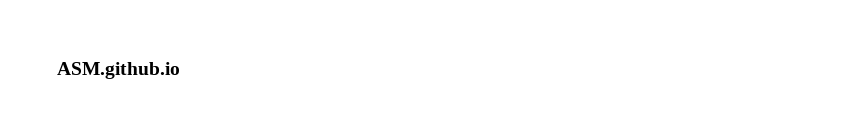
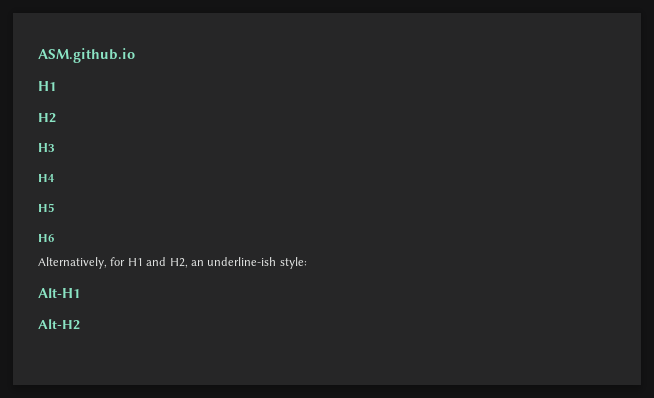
(180, 70) none -> [38,81,56,91] [38,113,56,123] [38,143,55,152] [38,174,55,182] [38,203,54,212] [38,234,54,242] [38,257,307,269] [38,288,80,298] [38,319,80,330] // H1 // H2 // H3 // H4 // H5 // H6 // Alternatively, for H1 and H2, an underline-ish style: // Alt-H1 // Alt-H2

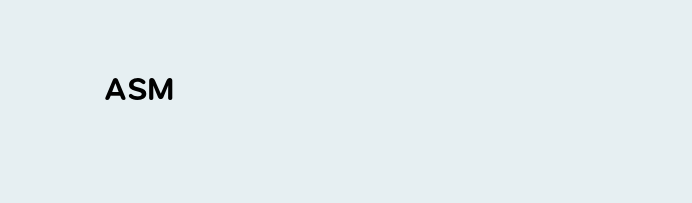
[38,48,135,63] [38,81,56,91] [38,113,56,123] [38,143,55,152] [38,174,55,182] [38,203,54,212] [38,234,54,242] [38,257,307,269] [38,288,80,298] [38,319,80,330] ASM.github.io // H1 // H2 // H3 // H4 // H5 // H6 // Alternatively, for H1 and H2, an underline-ish style: // Alt-H1 // Alt-H2 -> [104,78,174,100] ASM

